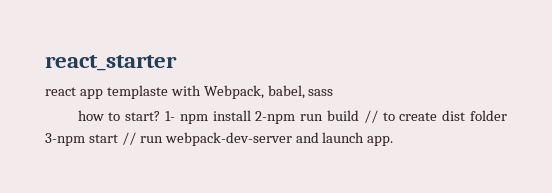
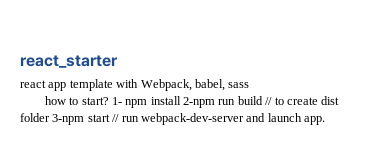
[106,85,168,99] templaste -> [69,79,113,91] template

